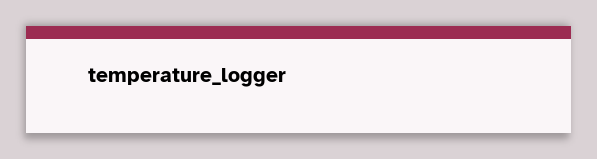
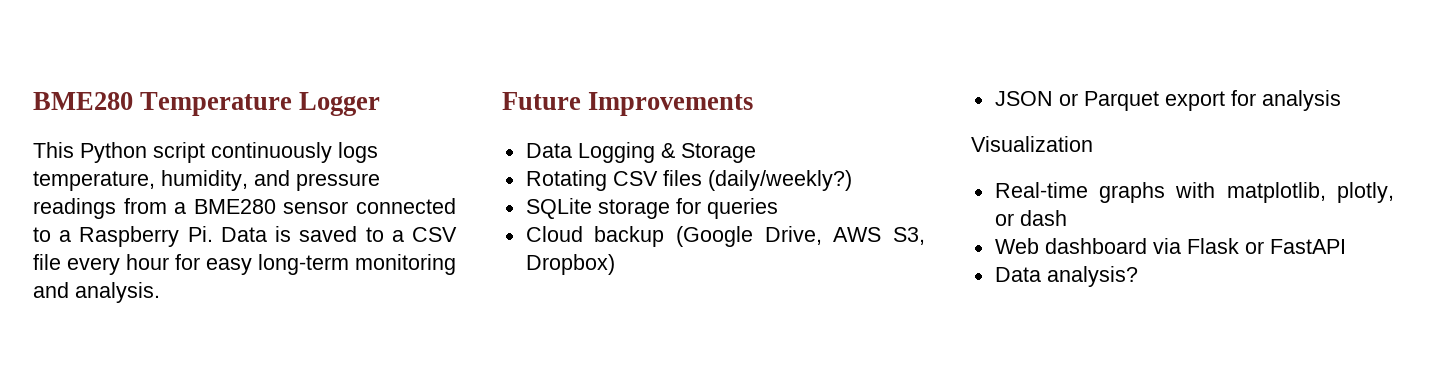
[88,68,286,87] temperature_logger -> [33,92,381,116] [33,142,378,163] [33,170,380,191] [33,198,456,219] [33,226,458,247] [33,254,456,275] [33,282,160,303] [502,92,754,116] [525,142,756,163] [525,170,852,191] [525,198,778,219] [525,226,925,247] [525,254,615,275] [994,90,1341,111] [971,136,1093,152] [994,182,1394,203] [994,210,1067,226] [994,238,1346,254] [994,266,1138,287] BME280 Temperature Logger // This Python script continuously logs temperature, humidity, and pressure readings from a BME280 sensor connected to a Raspberry Pi. Data is saved to a CSV file every hour for easy long-term monitoring and analysis. // Future Improvements // Data Logging & Storage // Rotating CSV files (daily/weekly?) // SQLite storage for queries // Cloud backup (Google Drive, AWS S3, Dropbox) // JSON or Parquet export for analysis // Visualization // Real-time graphs with matplotlib, plotly, or dash // Web dashboard via Flask or FastAPI // Data analysis?

